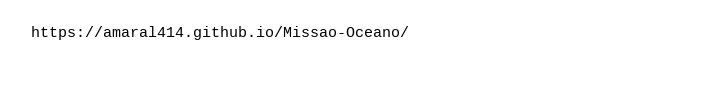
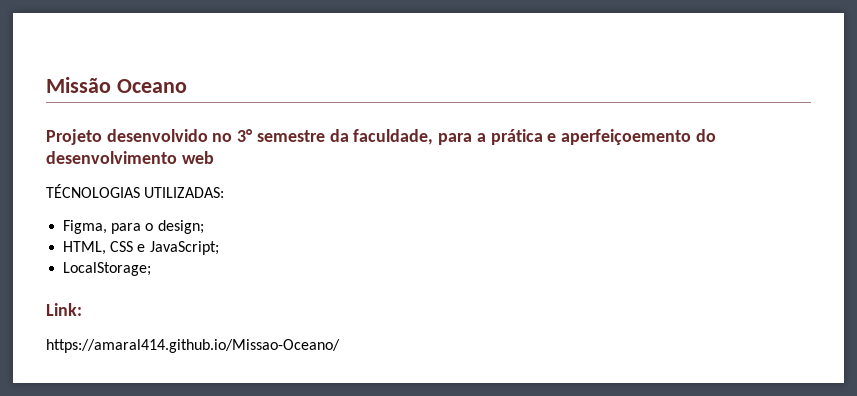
(31, 33) none -> [46,77,187,93] [46,129,716,145] [46,151,214,164] [46,184,225,198] [63,220,204,234] [63,241,219,255] [63,262,152,276] [46,303,82,316] Missão Oceano // Projeto desenvolvido no 3° semestre da faculdade, para a prática e aperfeiçoemento do desenvolvimento web // TÉCNOLOGIAS UTILIZADAS: // Figma, para o design; // HTML, CSS e JavaScript; // LocalStorage; // Link: //

